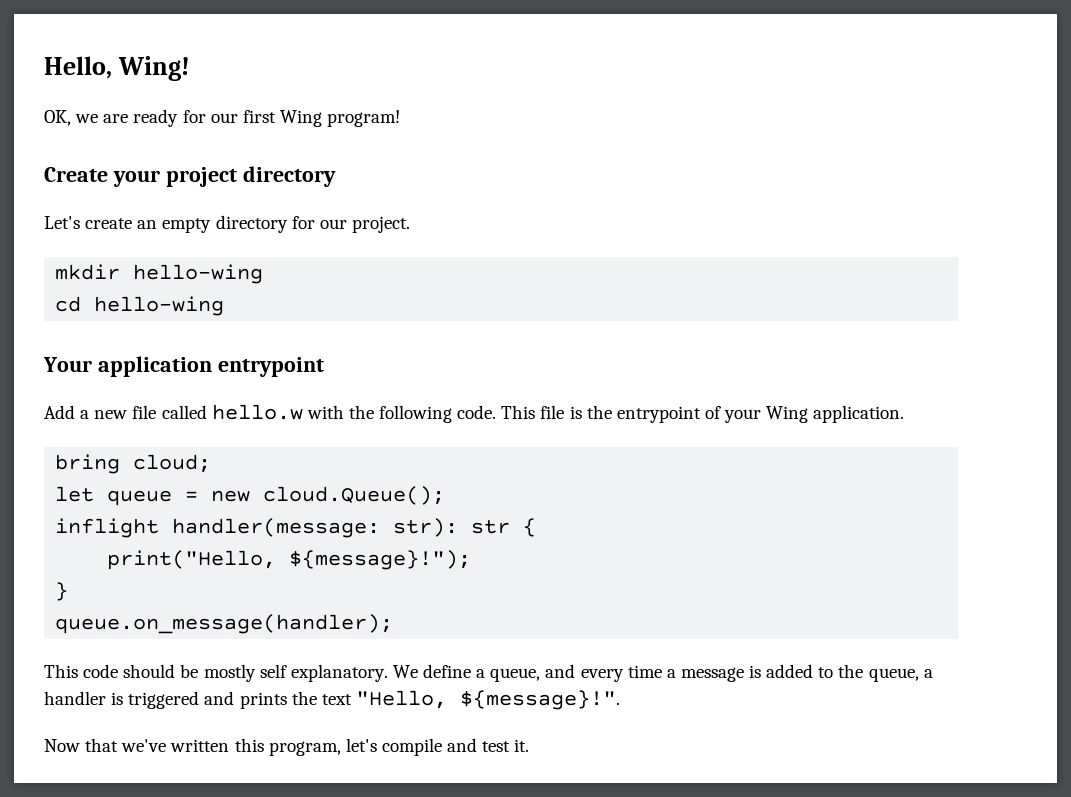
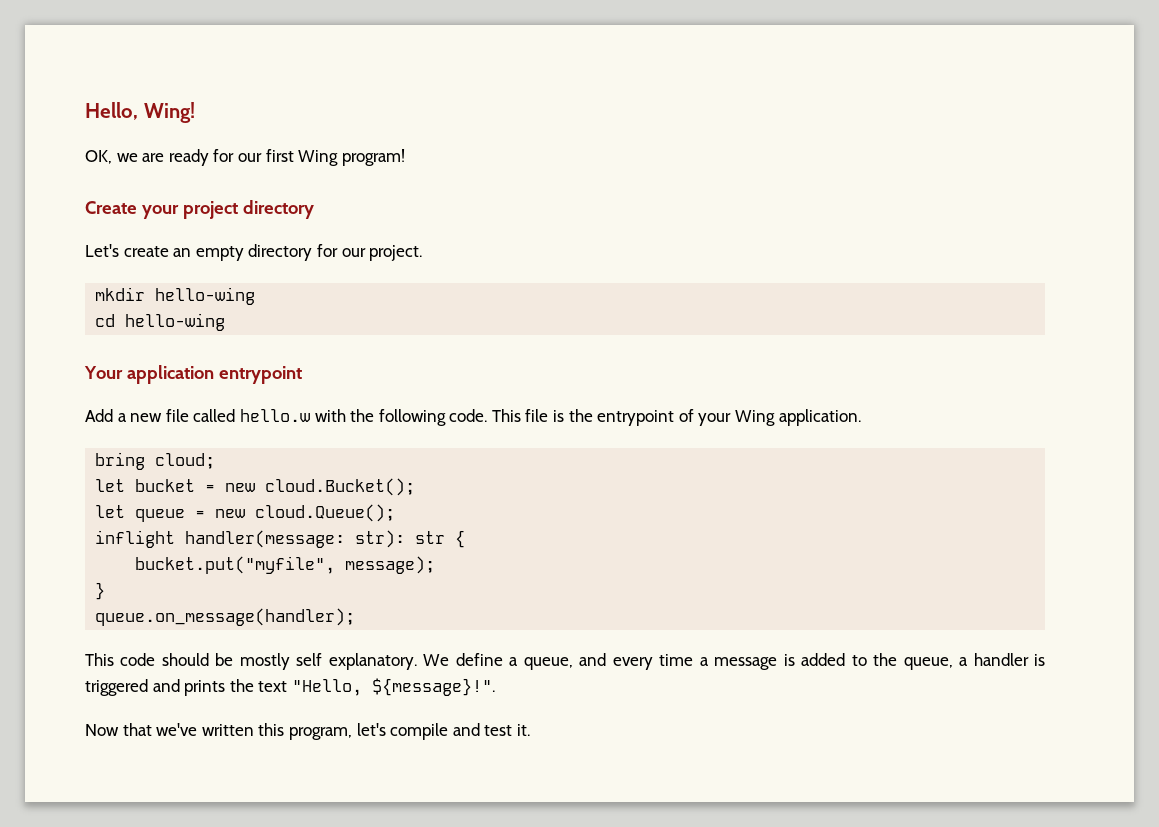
(212, 463) none -> [95,478,416,496] // let bucket = new cloud.Bucket();
[107,550,472,570] print("Hello, ${message}!"); -> [135,556,436,574] bucket.put("myfile", message);

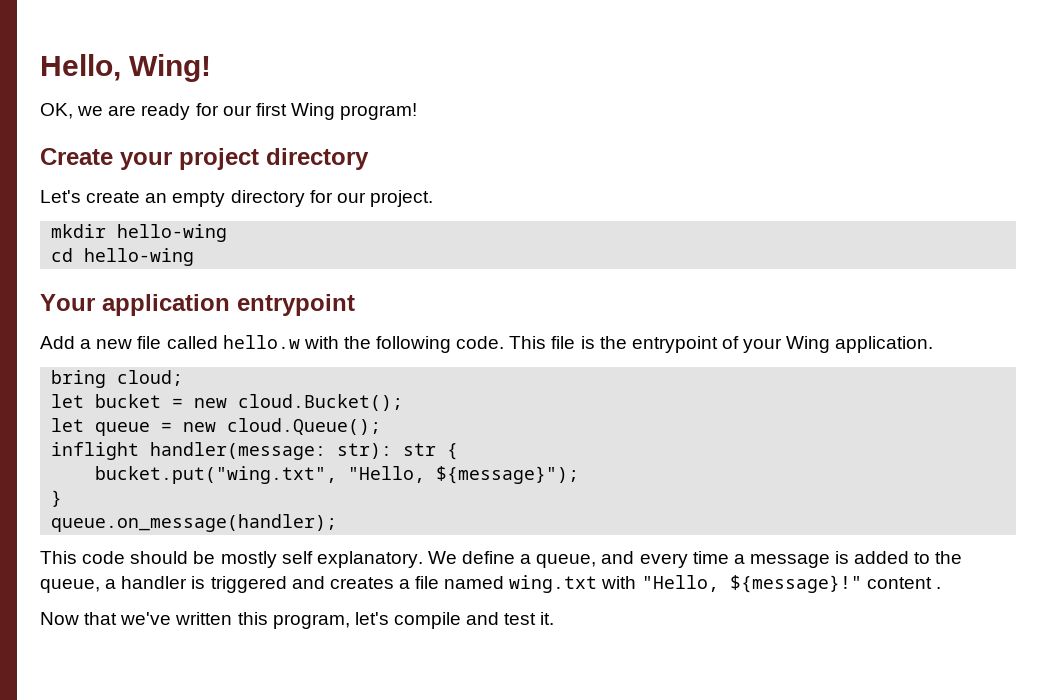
[135,556,436,574] bucket.put("myfile", message); -> [95,466,580,484] bucket.put("wing.txt", "Hello, ${message}");
[184,678,495,696] prints the text "Hello, ${message}!". -> [329,575,941,593] creates a file named wing.txt with "Hello, ${message}!" content .

